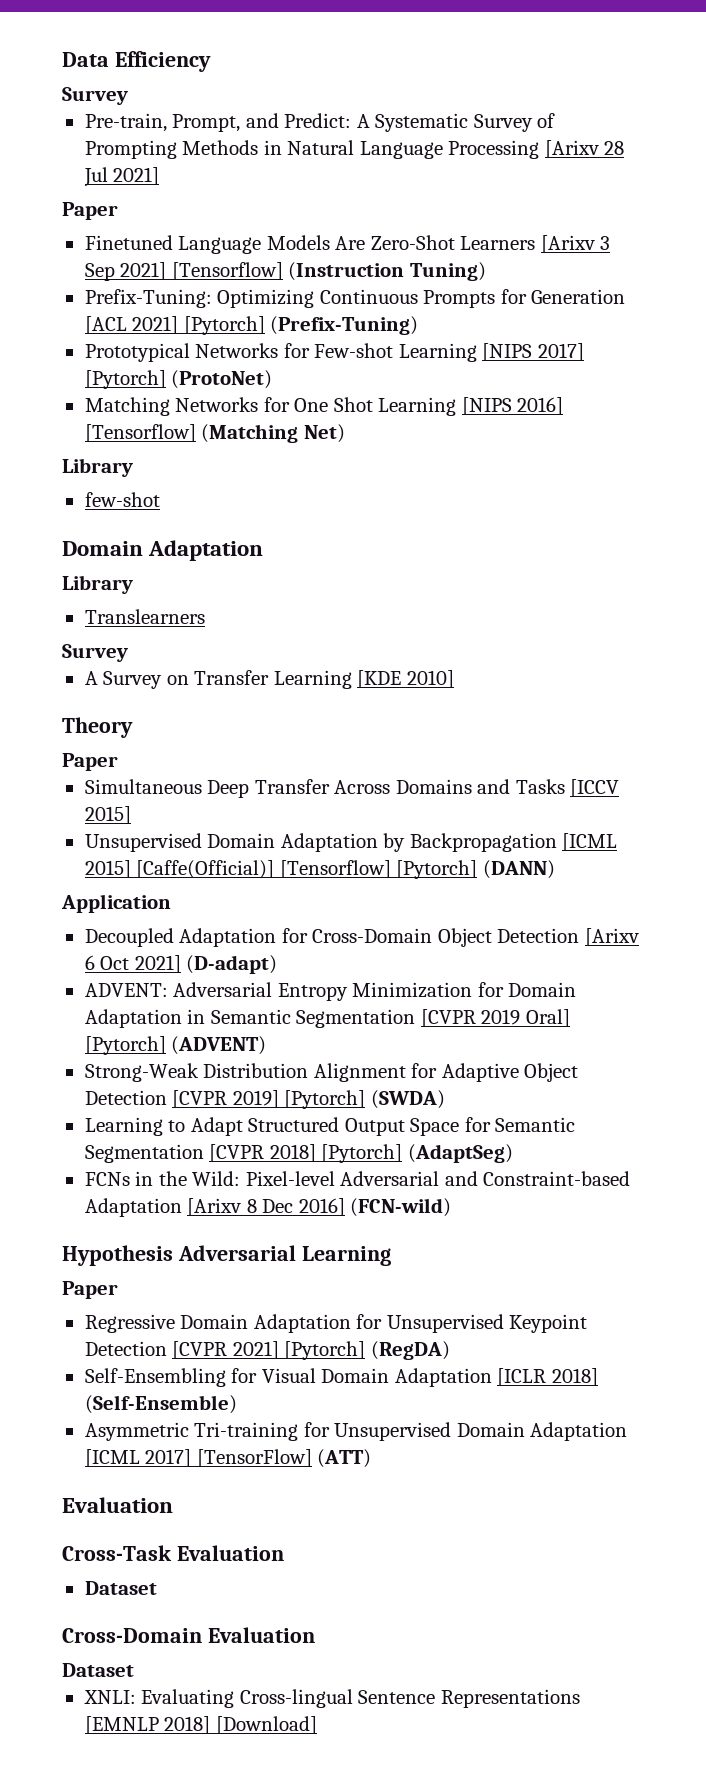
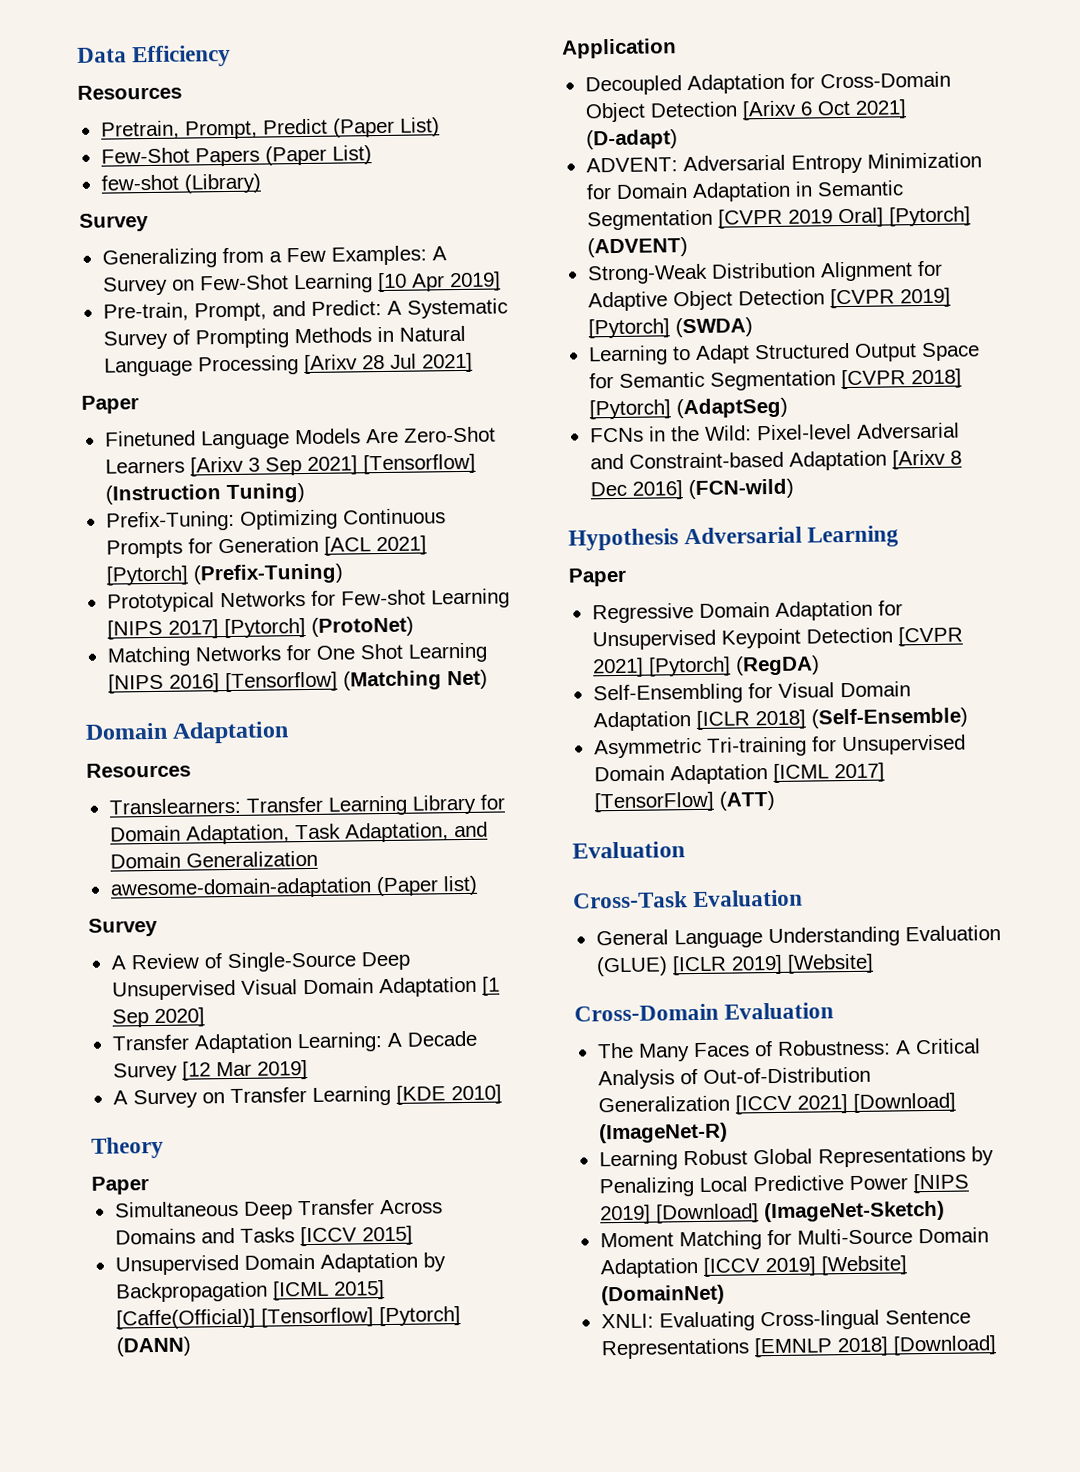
[62,87,128,105] Survey -> [77,84,182,100] [100,117,440,140] [100,145,372,167] [100,173,261,194] [79,213,149,232] [101,245,447,269] [102,271,501,296] Resources // Pretrain, Prompt, Predict (Paper List) // Few-Shot Papers (Paper List) // few-shot (Library) // Survey // Generalizing from a Few Examples: A Survey on Few-Shot Learning [10 Apr 2019]
[62,458,133,477] [84,492,160,507] // Library // few-shot -> (488, 679) none
[62,575,133,594] [84,609,205,624] [62,644,128,662] Library // Translearners // Survey -> [86,762,191,778] [108,794,505,816] [109,821,488,845] [109,850,318,869] [109,875,478,900] [88,917,158,937] [110,951,411,973] [111,976,500,1001] [111,1007,205,1028] [111,1030,477,1054] [112,1060,308,1082] Resources // Translearners: Transfer Learning Library for Domain Adaptation, Task Adaptation, and Domain Generalization // awesome-domain-adaptation (Paper list) // Survey // A Review of Single-Source Deep Unsupervised Visual Domain Adaptation [1 Sep 2020] // Transfer Adaptation Learning: A Decade Survey [12 Mar 2019]
[84,1581,157,1595] [62,1627,315,1643] [62,1663,134,1677] Dataset // Cross-Domain Evaluation // Dataset -> [595,925,1001,949] [595,953,874,977] [574,1002,835,1022] [596,1038,981,1062] [597,1066,871,1090] [597,1092,956,1115] [598,1122,728,1144] [598,1146,994,1171] [598,1173,969,1198] [599,1200,945,1225] [599,1227,989,1251] [599,1255,907,1279] [600,1284,725,1306] General Language Understanding Evaluation (GLUE) [ICLR 2019] [Website] // Cross-Domain Evaluation // The Many Faces of Robustness: A Critical Analysis of Out-of-Distribution Generalization [ICCV 2021] [Download] (ImageNet-R) // Learning Robust Global Representations by Penalizing Local Predictive Power [NIPS 2019] [Download] (ImageNet-Sketch) // Moment Matching for Multi-Source Domain Adaptation [ICCV 2019] [Website] (DomainNet)

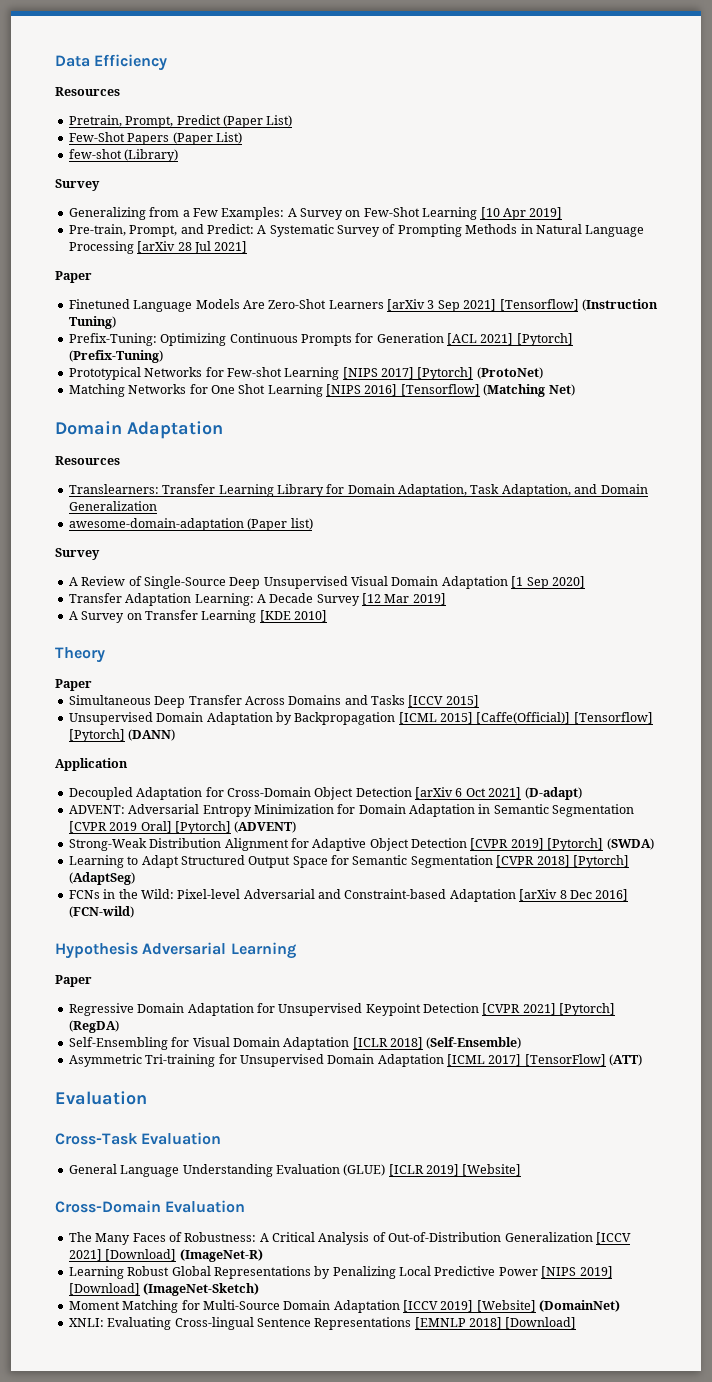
[303,354,358,375] [Arixv -> [137,241,176,253] [arXiv
[189,456,244,477] [Arixv -> [387,299,425,311] [arXiv
[741,100,797,121] [Arixv -> [415,787,453,799] [arXiv
[891,449,946,470] [Arixv -> [519,889,558,901] [arXiv

